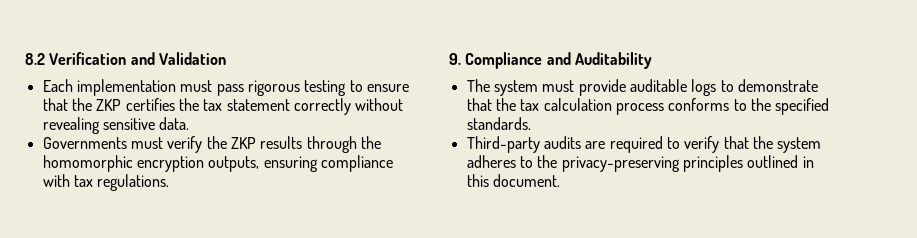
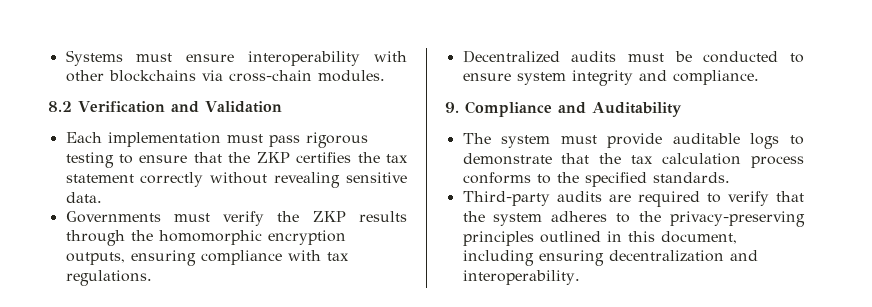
(25, 59) none -> [65,50,407,66] [65,70,385,82] Systems must ensure interoperability with other blockchains via cross-chain modules. //
(170, 182) none -> [462,50,804,63] [462,70,759,86] // Decentralized audits must be conducted to ensure system integrity and compliance.
[492,174,560,187] document. -> [660,231,737,244] [462,250,758,266] [462,270,580,285] document, including ensuring decentralization and interoperability.

